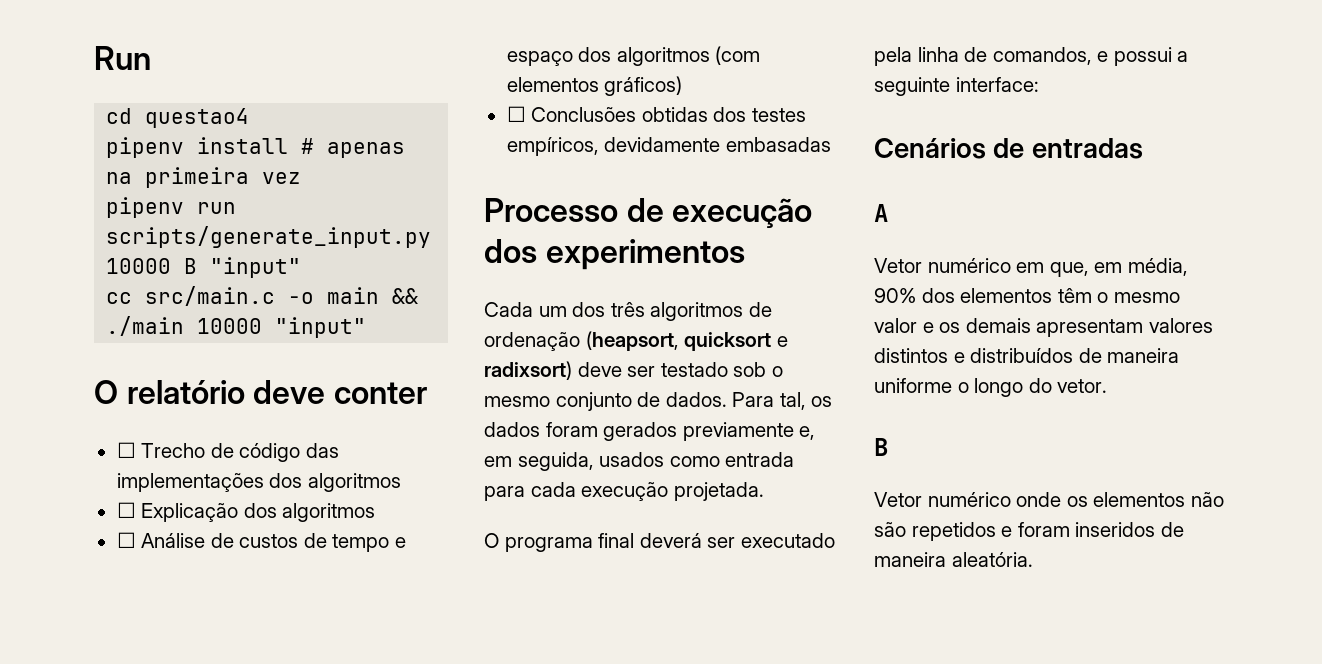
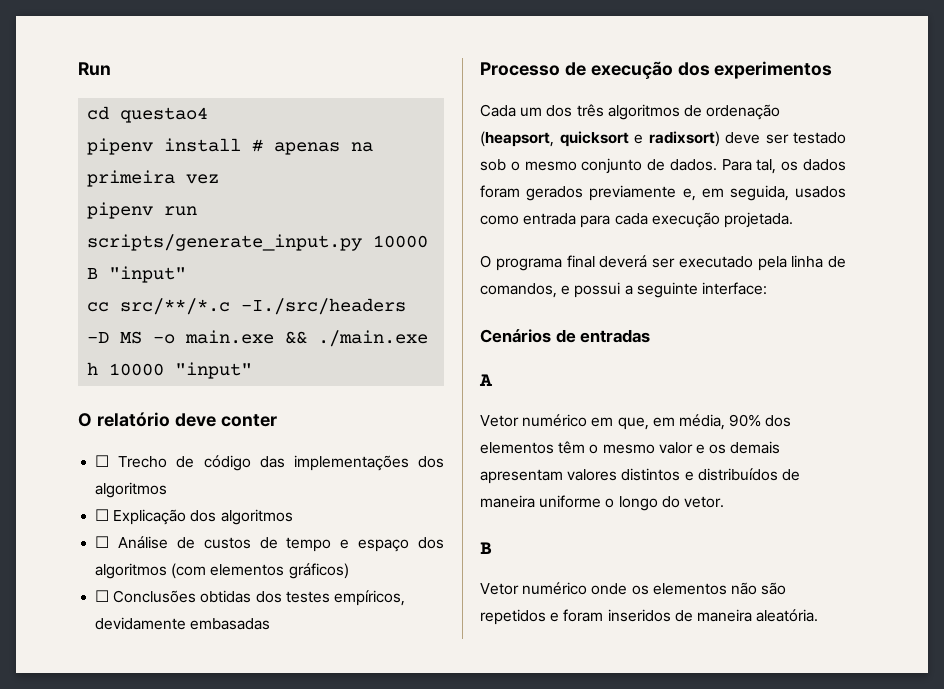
[145,286,419,306] [106,316,185,336] src/main.c -o main && ./main -> [120,298,407,315] [87,330,429,347] [87,362,99,375] src/**/*.c -I./src/headers -D MS -o main.exe && ./main.exe h

